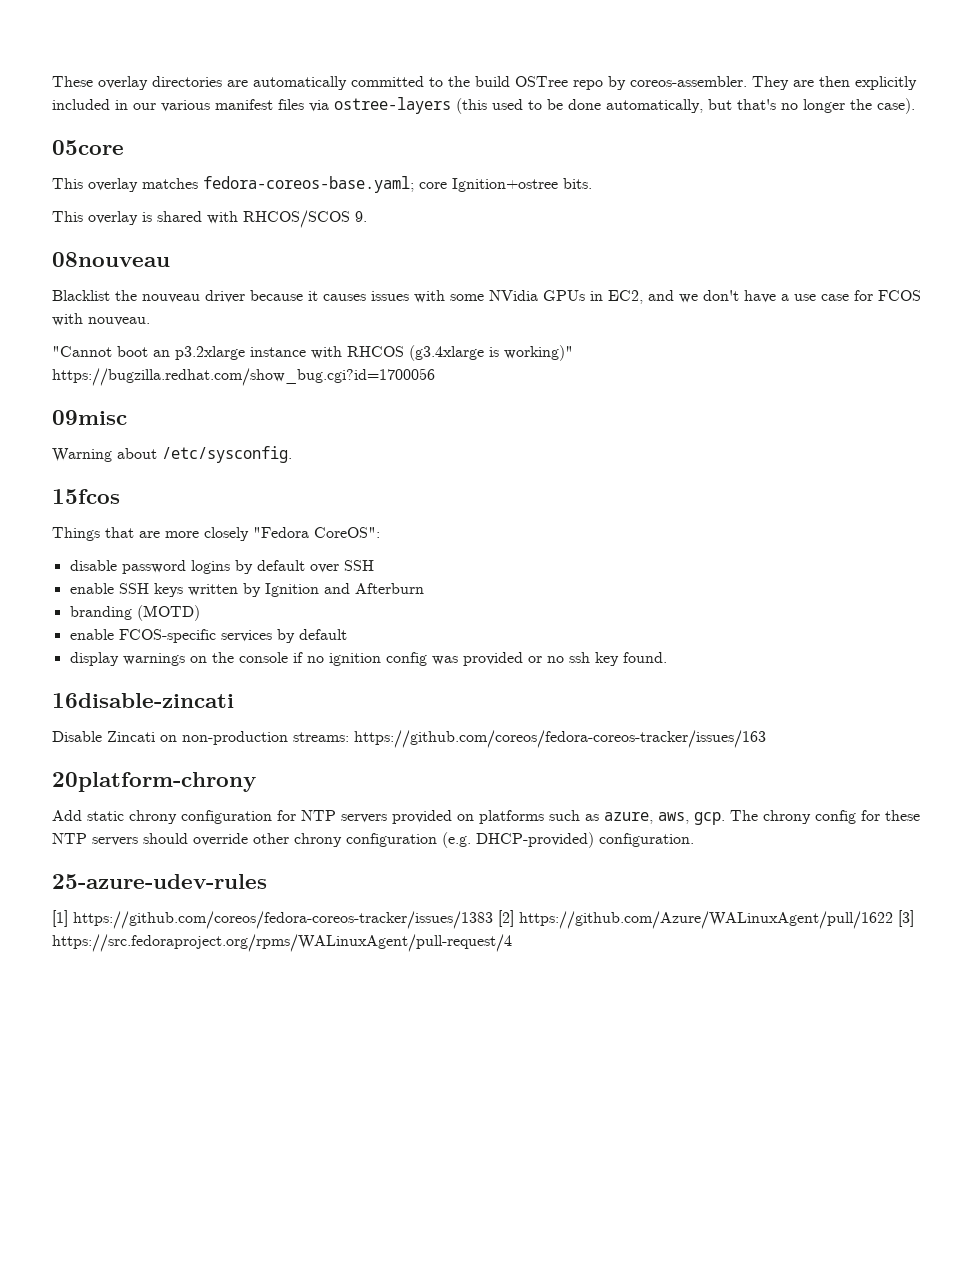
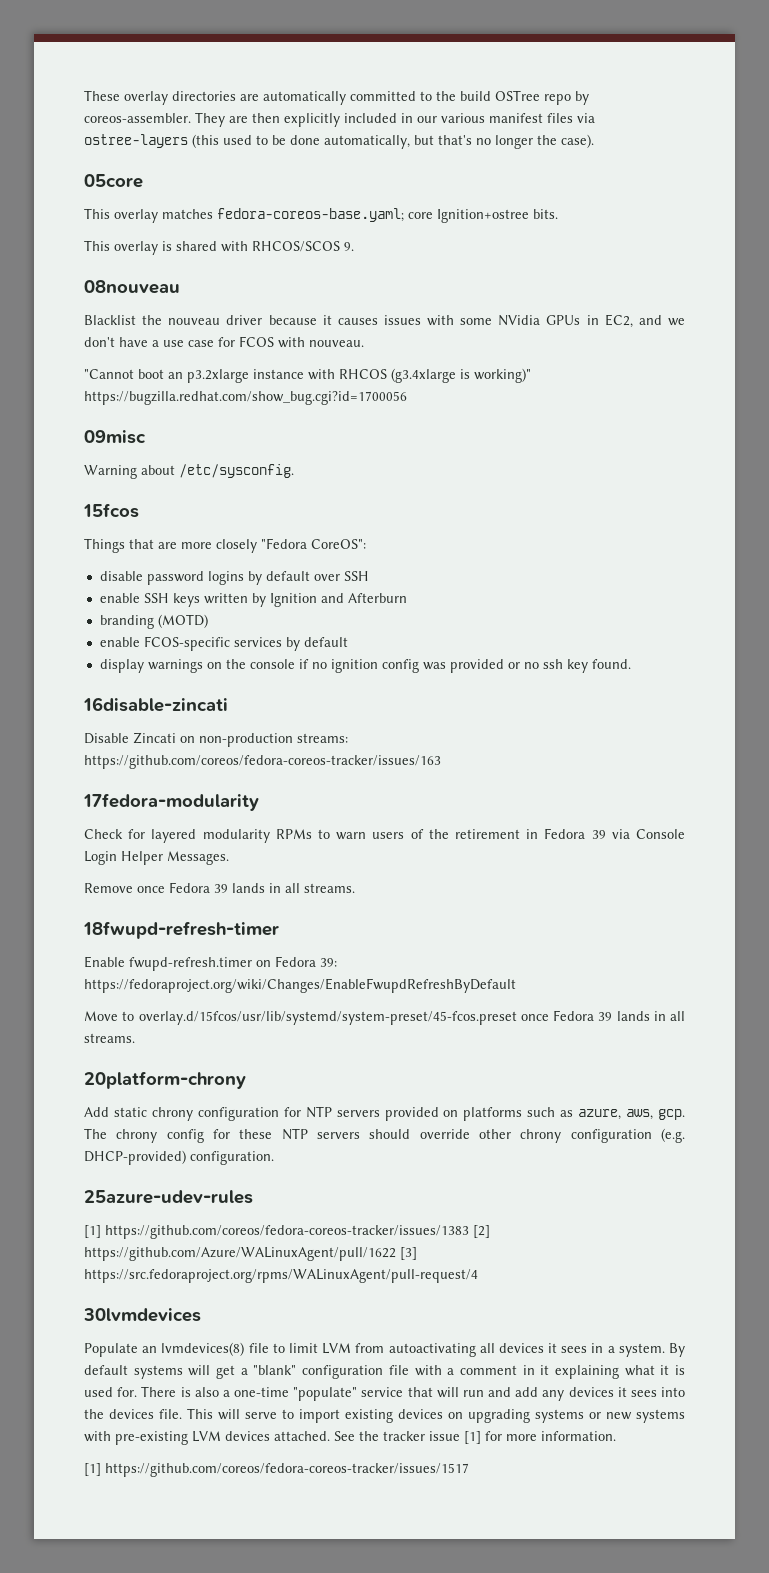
(766, 739) none -> [83,793,259,811] [84,828,685,843] [84,851,229,865] [84,882,355,893] [83,921,279,939] [84,956,337,971] [84,978,516,993] [84,1010,685,1025] [84,1033,135,1043] // 17fedora-modularity // Check for layered modularity RPMs to warn users of the retirement in Fedora 39 via Console Login Helper Messages. // Remove once Fedora 39 lands in all streams. // 18fwupd-refresh-timer // Enable fwupd-refresh.timer on Fedora 39: https://fedoraproject.org/wiki/Changes/EnableFwupdRefreshByDefault // Move to overlay.d/15fcos/usr/lib/systemd/system-preset/45-fcos.preset once Fedora 39 lands in all streams.
[52,874,267,889] 25-azure-udev-rules -> [84,1190,253,1204] 25azure-udev-rules
(512, 943) none -> [83,1308,201,1322] [84,1342,685,1357] [84,1365,685,1379] [84,1386,685,1401] [84,1408,685,1423] [84,1431,616,1445] [84,1463,469,1477] // 30lvmdevices // Populate an lvmdevices(8) file to limit LVM from autoactivating all devices it sees in a system. By default systems will get a "blank" configuration file with a comment in it explaining what it is used for. There is also a one-time "populate" service that will run and add any devices it sees into the devices file. This will serve to import existing devices on upgrading systems or new systems with pre-existing LVM devices attached. See the tracker issue [1] for more information. // [1] https://github.com/coreos/fedora-coreos-tracker/issues/1517

